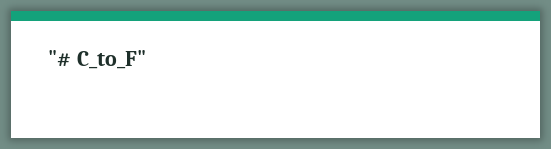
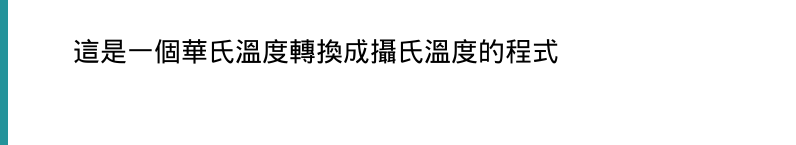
[48,50,146,69] "# C_to_F" -> [73,38,559,64] 這是一個華氏溫度轉換成攝氏溫度的程式

